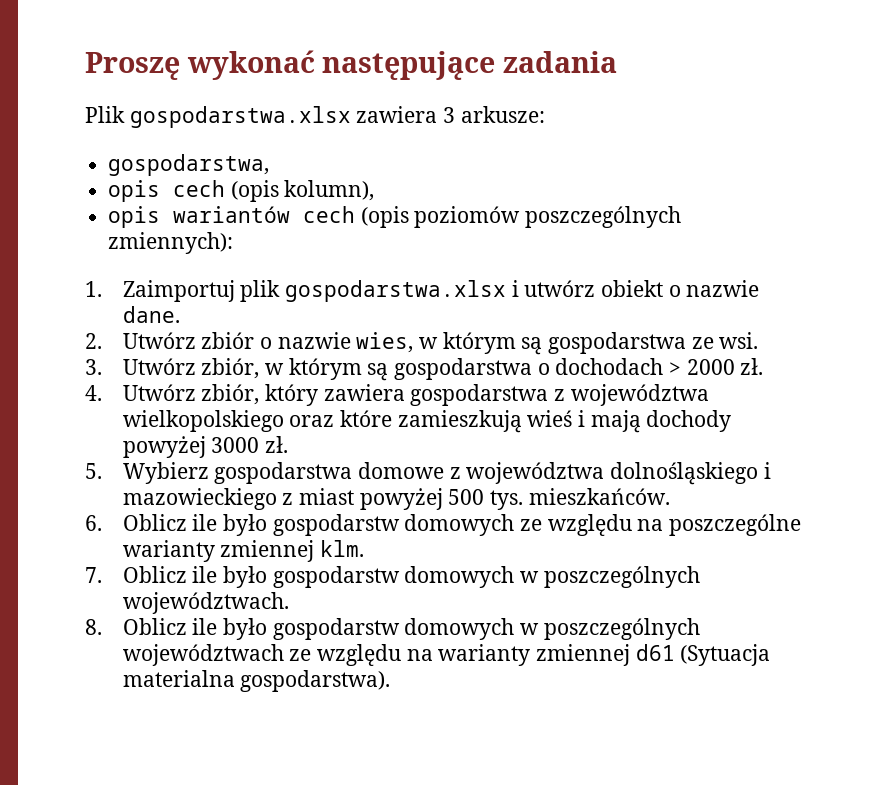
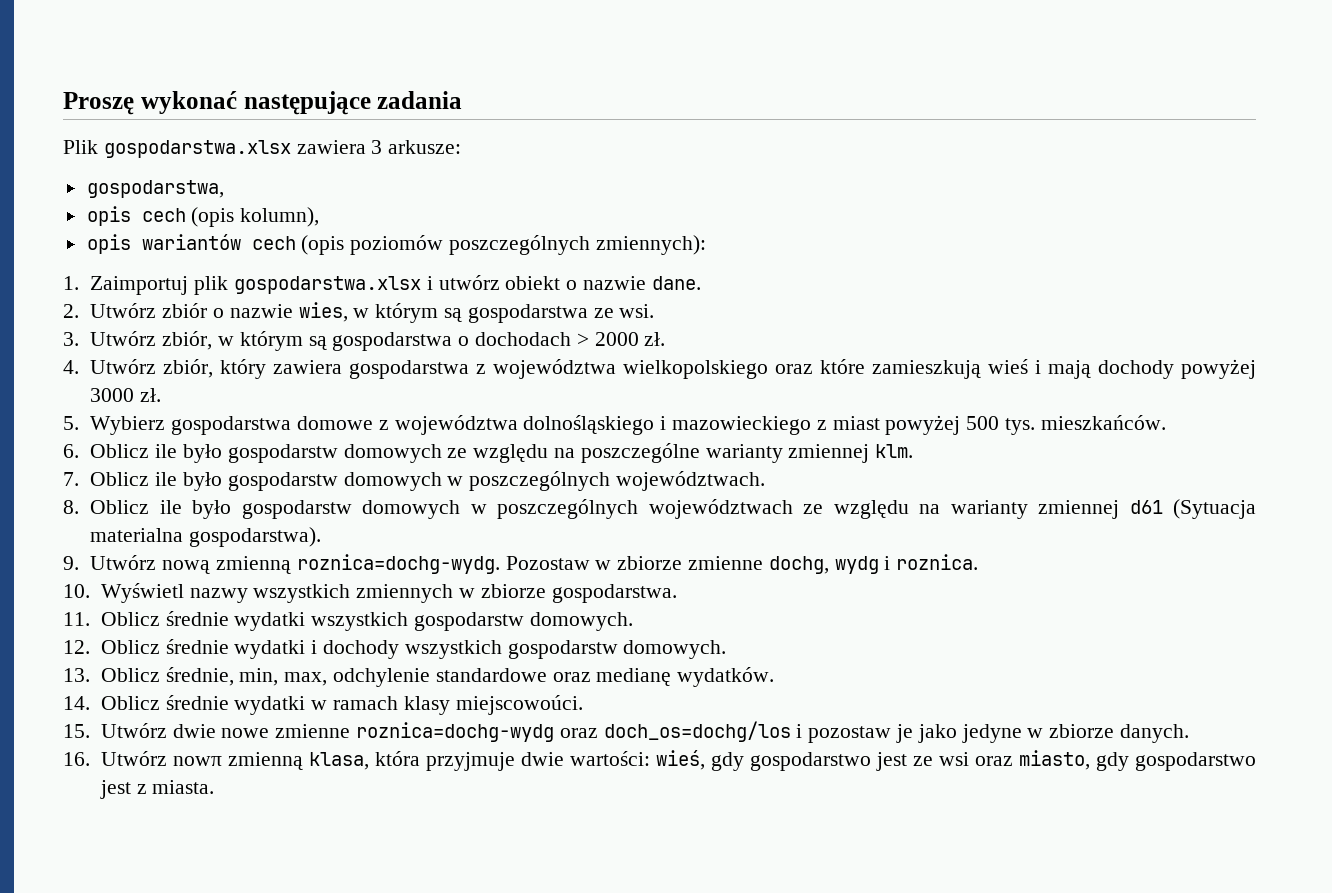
(391, 681) none -> [63,554,979,574] [63,583,677,603] [63,611,633,631] [63,639,727,659] [63,667,775,687] [63,695,583,715] [63,721,1190,743] [63,750,1256,771] [99,780,215,799] // 9. Utwórz nową zmienną roznica=dochg-wydg. Pozostaw w zbiorze zmienne dochg, wydg i roznica. // 10. Wyświetl nazwy wszystkich zmiennych w zbiorze gospodarstwa. // 11. Oblicz średnie wydatki wszystkich gospodarstw domowych. // 12. Oblicz średnie wydatki i dochody wszystkich gospodarstw domowych. // 13. Oblicz średnie, min, max, odchylenie standardowe oraz medianę wydatków. // 14. Oblicz średnie wydatki w ramach klasy miejscowoúci. // 15. Utwórz dwie nowe zmienne roznica=dochg-wydg oraz doch_os=dochg/los i pozostaw je jako jedyne w zbiorze danych. // 16. Utwórz nowπ zmienną klasa, która przyjmuje dwie wartości: wieś, gdy gospodarstwo jest ze wsi oraz miasto, gdy gospodarstwo jest z miasta.

